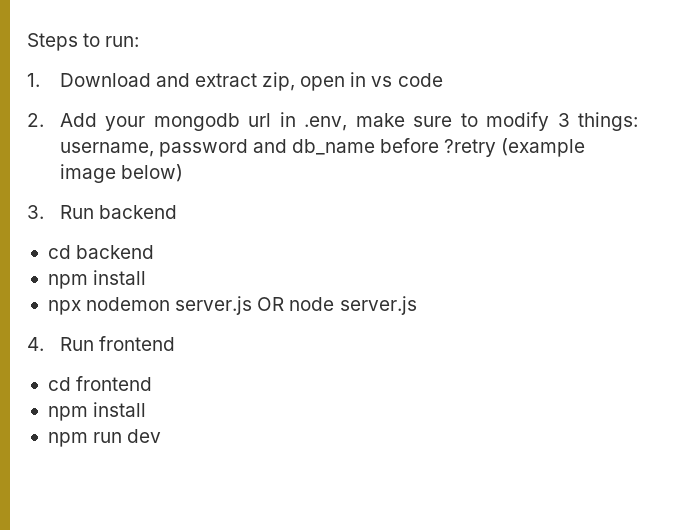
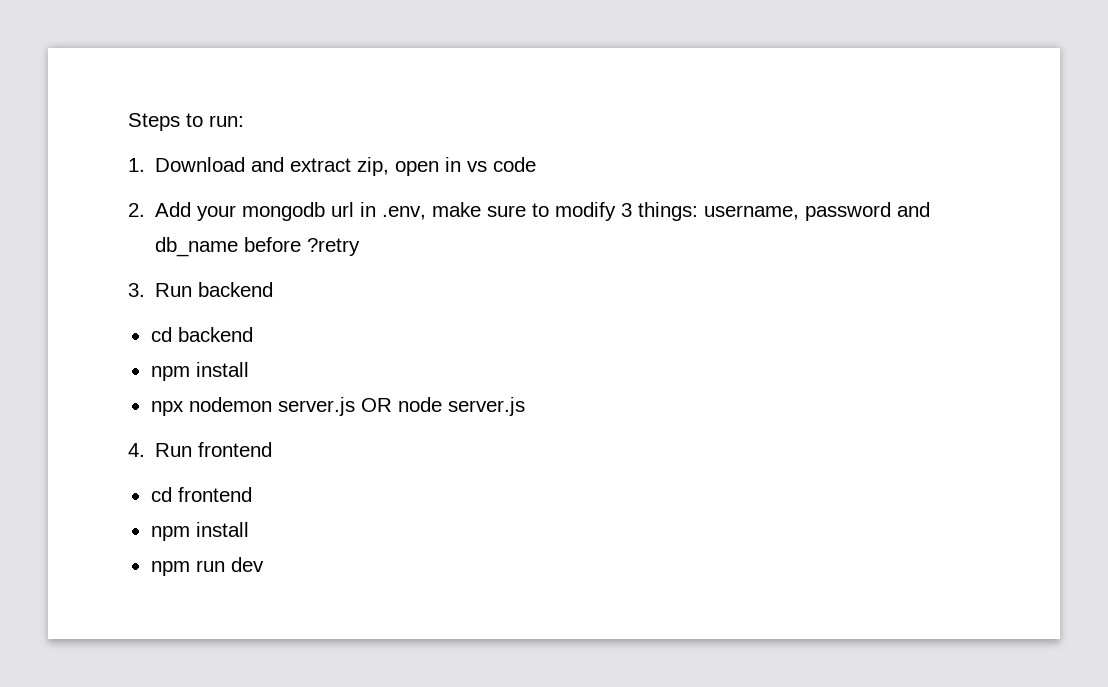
[501,138,586,157] [59,164,183,183] (example image below) -> (361, 247) none

